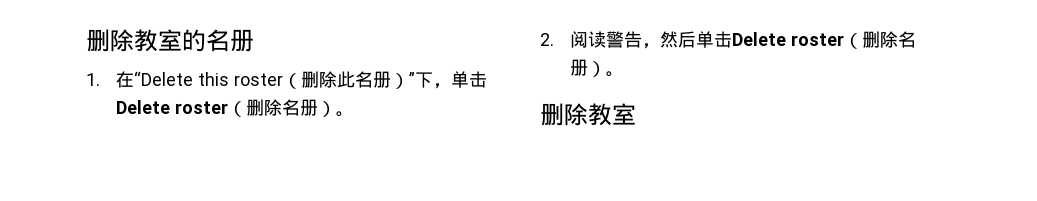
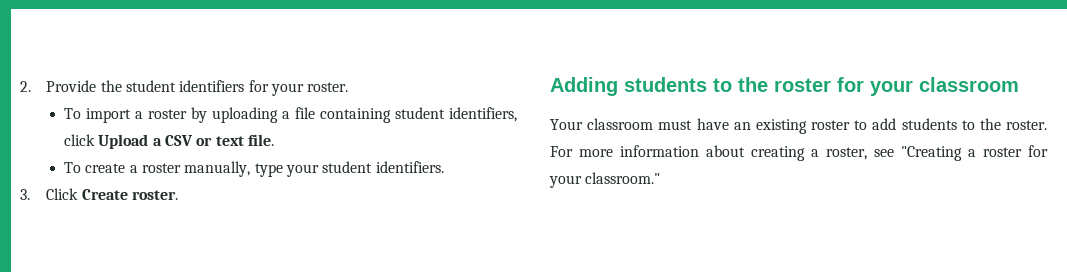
[86,29,254,52] [86,71,487,89] [115,99,354,117] [540,31,916,49] [569,59,624,77] [540,103,636,126] 删除教室的名册 // 1.在“Delete this roster（删除此名册）”下，单击Delete roster（删除名册）。 // 2.阅读警告，然后单击Delete roster（删除名册）。 // 删除教室 -> [20,80,349,96] [64,107,517,123] [64,134,274,149] [64,161,444,177] [20,188,179,200] [550,77,1019,96] [550,118,1047,134] [550,145,1048,161] [549,172,661,188] 2. Provide the student identifiers for your roster. // To import a roster by uploading a file containing student identifiers, click Upload a CSV or text file. // To create a roster manually, type your student identifiers. // 3. Click Create roster. // Adding students to the roster for your classroom // Your classroom must have an existing roster to add students to the roster. For more information about creating a roster, see "Creating a roster for your classroom."

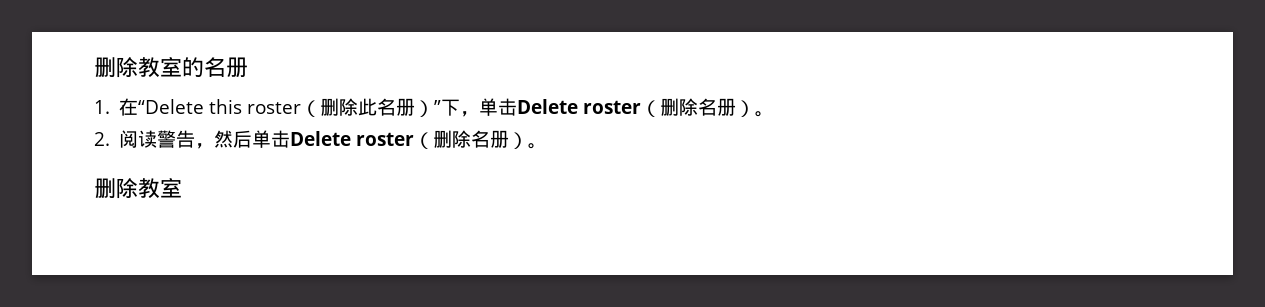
[20,80,349,96] [64,107,517,123] [64,134,274,149] [64,161,444,177] [20,188,179,200] [550,77,1019,96] [550,118,1047,134] [550,145,1048,161] [549,172,661,188] 2. Provide the student identifiers for your roster. // To import a roster by uploading a file containing student identifiers, click Upload a CSV or text file. // To create a roster manually, type your student identifiers. // 3. Click Create roster. // Adding students to the roster for your classroom // Your classroom must have an existing roster to add students to the roster. For more information about creating a roster, see "Creating a roster for your classroom." -> [94,57,248,78] [94,98,775,117] [94,130,548,149] [94,178,182,199] 删除教室的名册 // 1.在“Delete this roster（删除此名册）”下，单击Delete roster（删除名册）。 // 2.阅读警告，然后单击Delete roster（删除名册）。 // 删除教室

